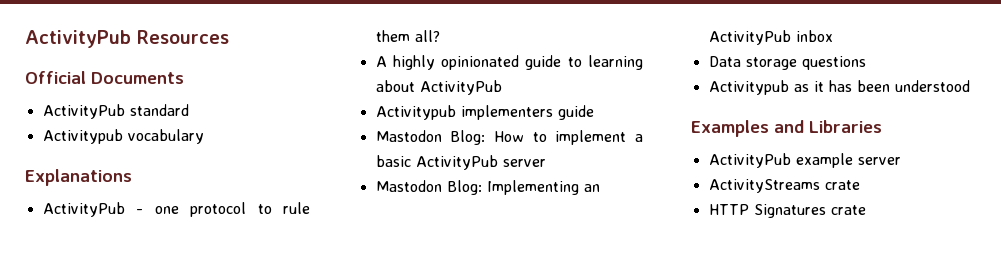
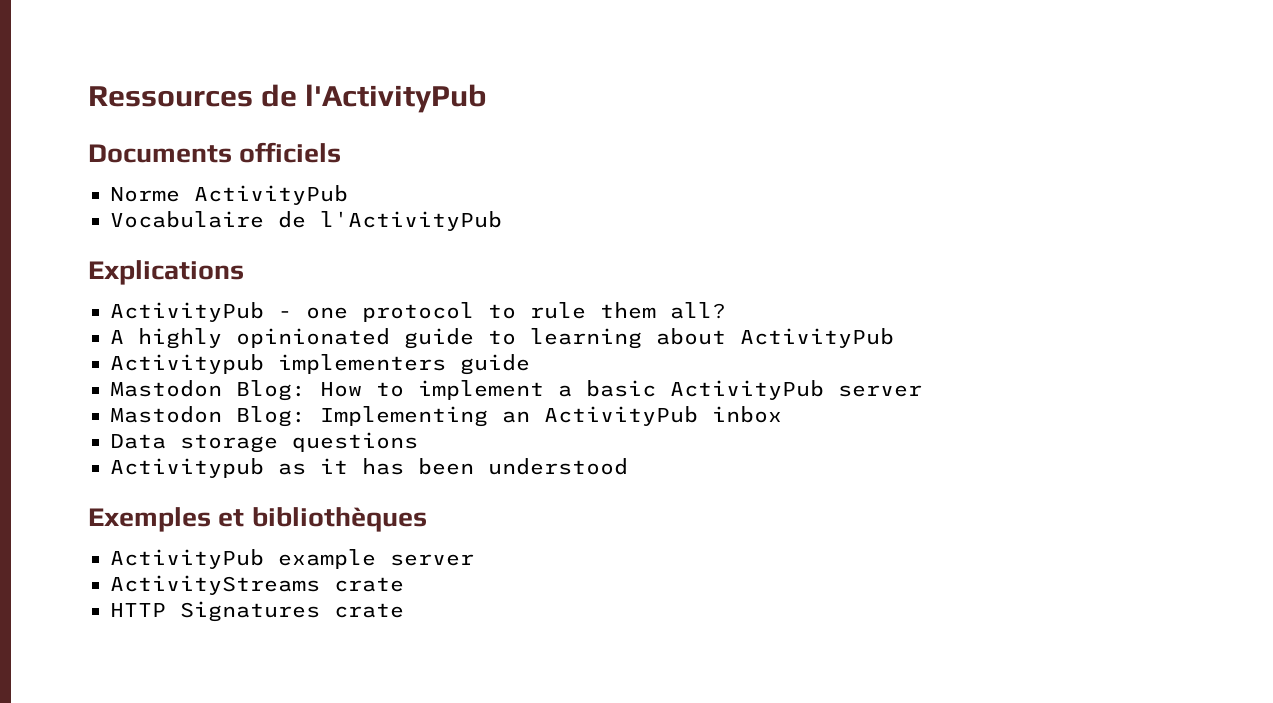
[25,30,229,48] [25,71,184,84] [42,104,189,119] [42,129,204,144] [25,169,132,186] ActivityPub Resources // Official Documents // ActivityPub standard // Activitypub vocabulary // Explanations -> [88,84,488,113] [88,142,342,163] [110,185,348,205] [110,211,502,231] [88,260,244,285] Ressources de l'ActivityPub // Documents officiels // Norme ActivityPub // Vocabulaire de l'ActivityPub // Explications
[691,120,882,137] Examples and Libraries -> [88,507,427,532] Exemples et bibliothèques

